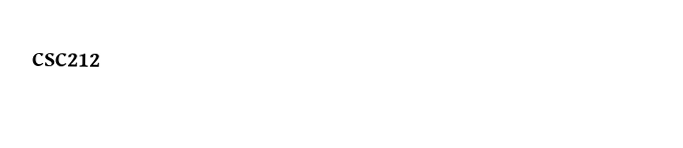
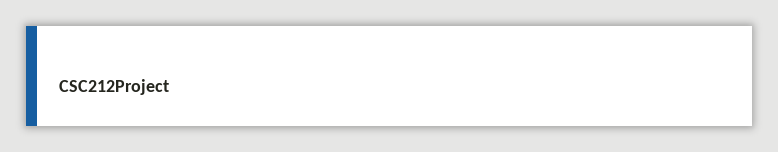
[32,52,101,67] CSC212 -> [59,79,169,95] CSC212Project

